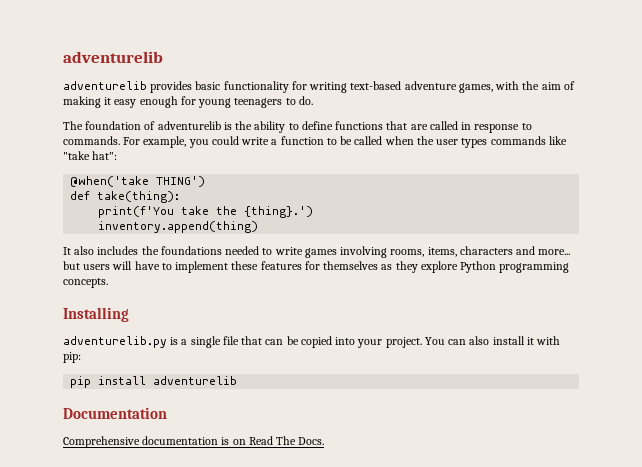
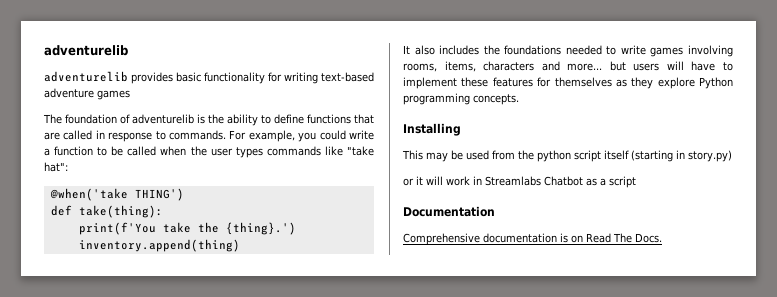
[458,81,575,93] [63,96,313,108] games, with the aim of making it easy enough for young teenagers to do. -> [97,90,130,100] games
[63,336,561,348] [63,352,81,363] [70,376,238,388] adventurelib.py is a single file that can be copied into your project. You can also install it with pip: // pip install adventurelib -> [402,150,732,162] [403,176,636,188] This may be used from the python script itself (starting in story.py) // or it will work in Streamlabs Chatbot as a script

